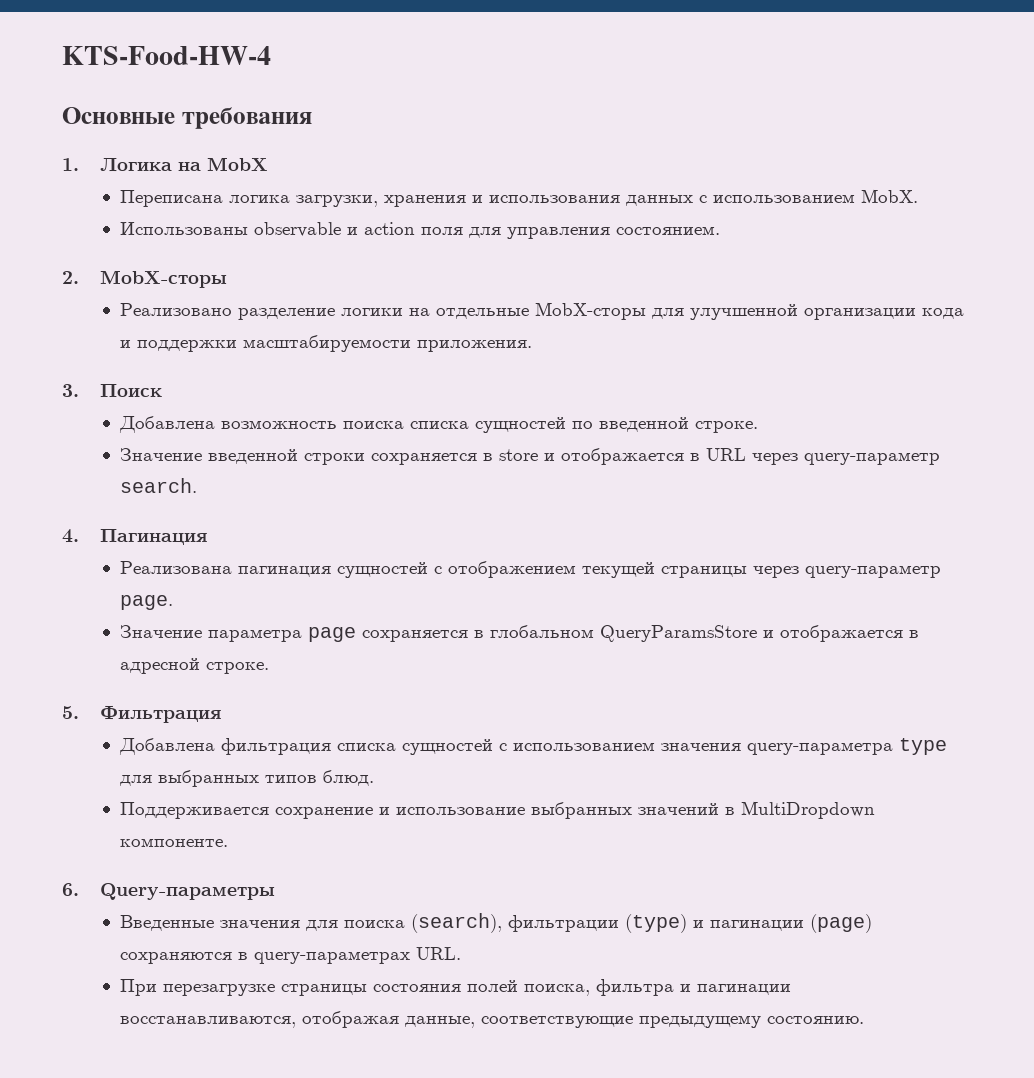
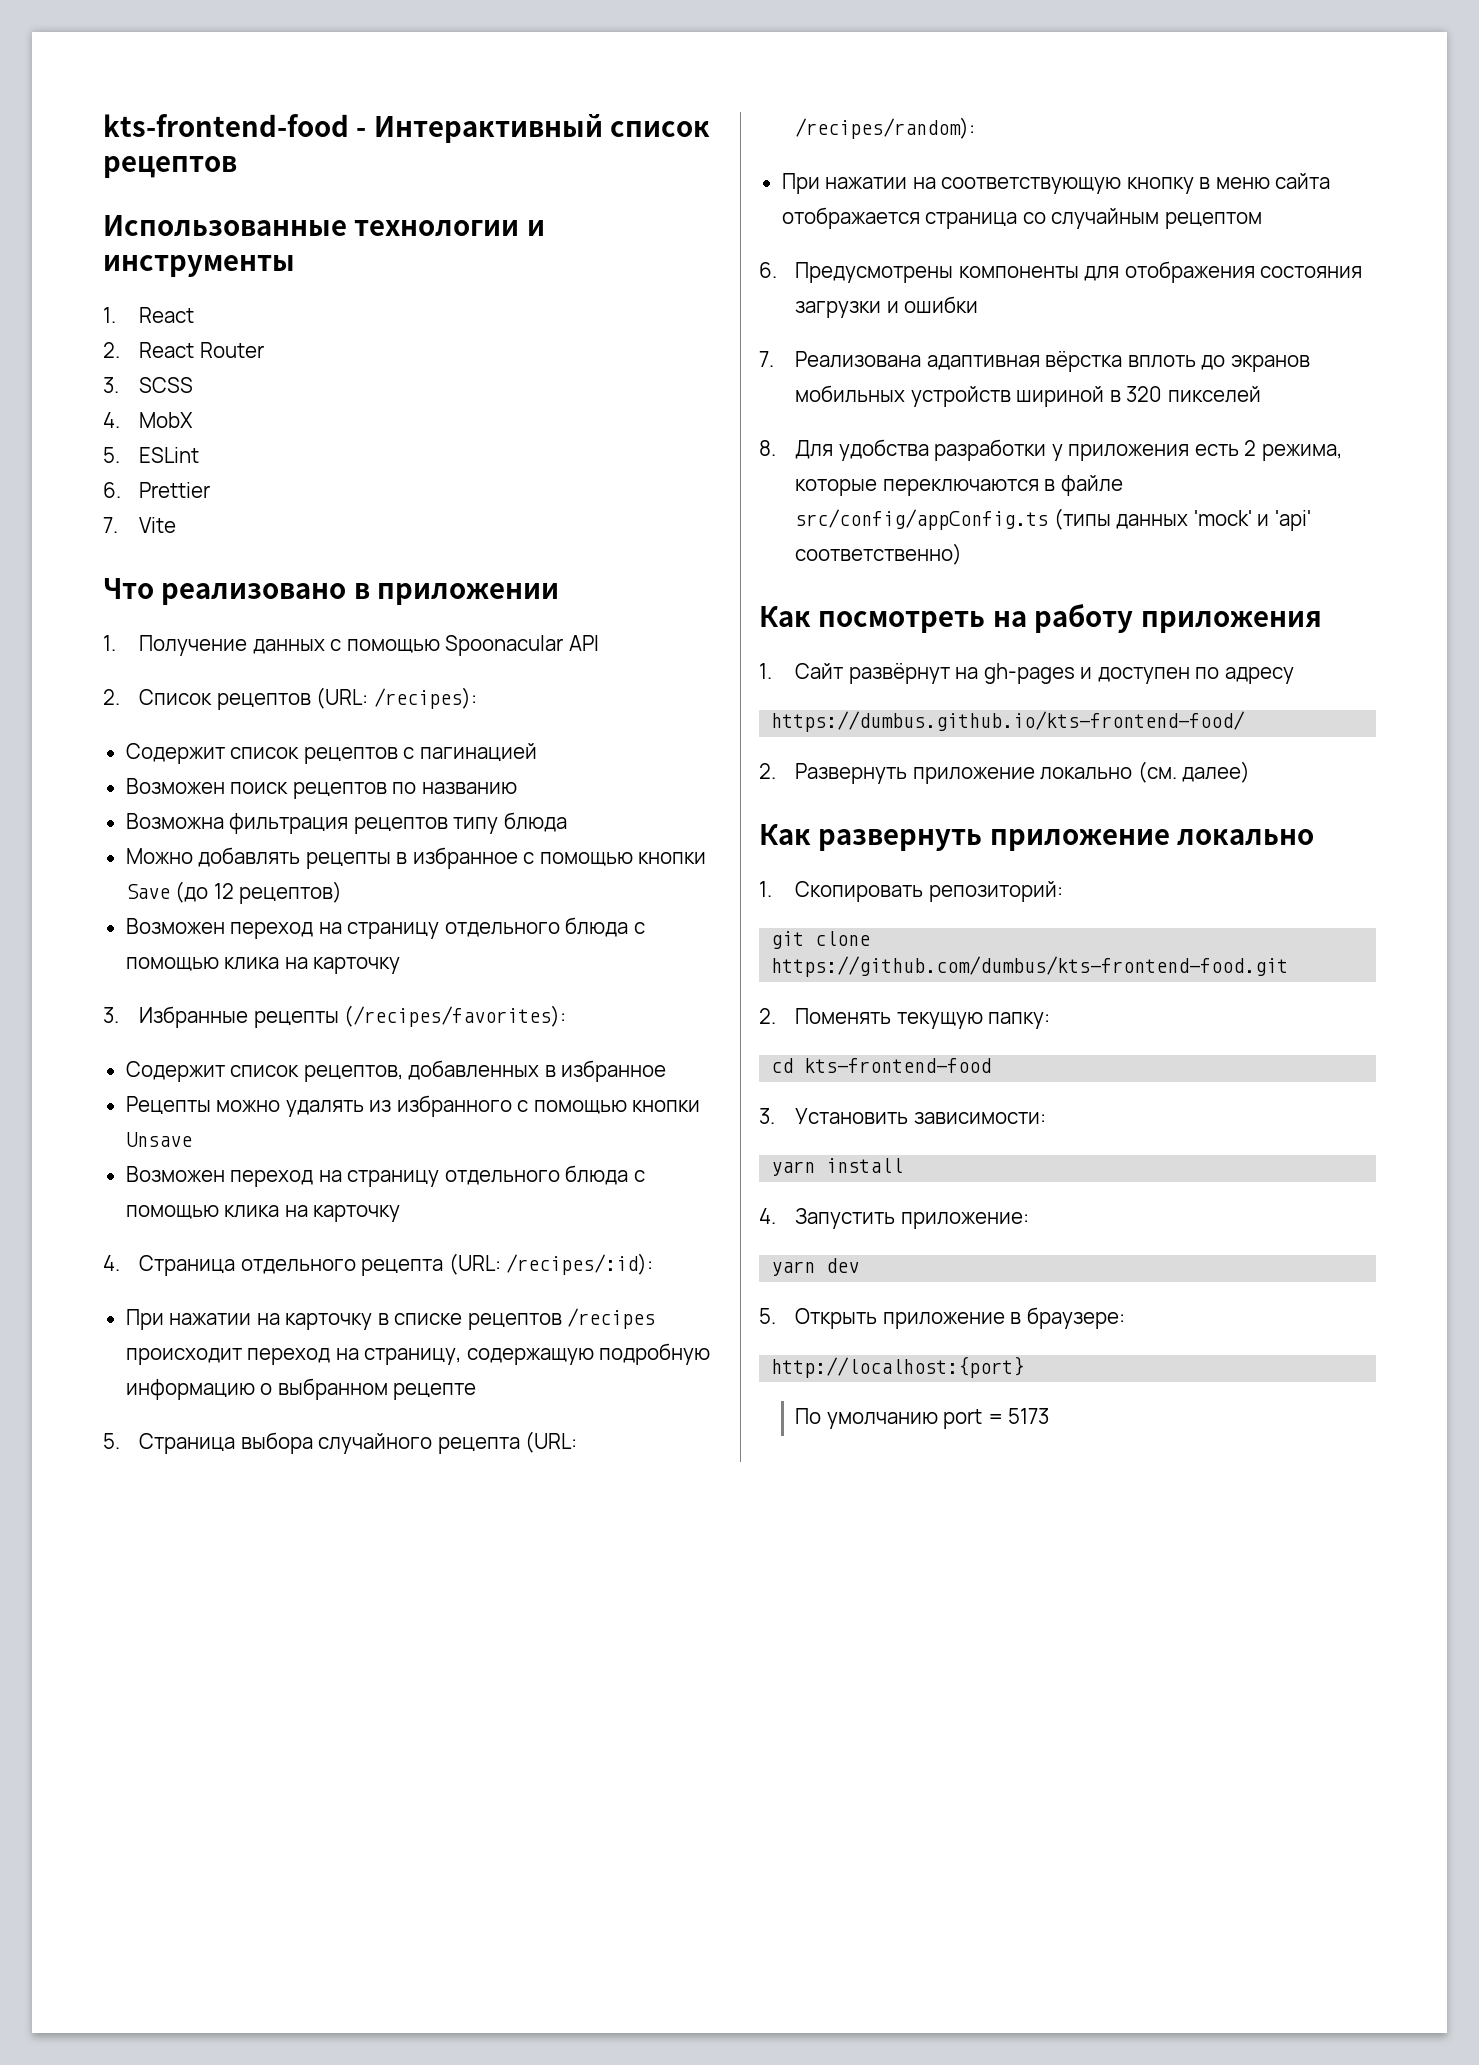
[62,46,271,65] [62,107,312,129] [62,157,268,172] [120,189,919,207] [120,222,721,239] [62,270,227,288] [120,302,965,320] [120,335,533,352] [62,384,162,397] [119,416,759,433] [120,448,941,465] [120,478,198,493] [62,529,208,545] [120,561,942,578] [120,595,174,610] [120,625,920,642] [120,658,270,674] [62,705,222,723] [119,738,948,755] [120,770,375,787] [120,801,876,819] [120,838,229,847] [62,883,275,900] [120,913,873,933] [120,947,462,964] [120,979,792,996] [120,1011,865,1028] KTS-Food-HW-4 // Основные требования // 1. Логика на MobX // Переписана логика загрузки, хранения и использования данных с использованием MobX. // Использованы observable и action поля для управления состоянием. // 2. MobX-сторы // Реализовано разделение логики на отдельные MobX-сторы для улучшенной организации кода и поддержки масштабируемости приложения. // 3. Поиск // Добавлена возможность поиска списка сущностей по введенной строке. // Значение введенной строки сохраняется в store и отображается в URL через query-параметр search. // 4. Пагинация // Реализована пагинация сущностей с отображением текущей страницы через query-параметр page. // Значение параметра page сохраняется в глобальном QueryParamsStore и отображается в адресной строке. // 5. Фильтрация // Добавлена фильтрация списка сущностей с использованием значения query-параметра type для выбранных типов блюд. // Поддерживается сохранение и использование выбранных значений в MultiDropdown компоненте. // 6. Query-параметры // Введенные значения для поиска (search), фильтрации (type) и пагинации (page) сохраняются в query-параметрах URL. // При перезагрузке страницы состояния полей поиска, фильтра и пагинации восстанавливаются, отображая данные, соответствующие предыдущему состоянию. -> [103,114,711,143] [103,156,237,178] [103,215,545,236] [103,255,295,277] [103,307,195,323] [103,342,264,358] [103,377,194,393] [103,412,194,428] [103,447,200,463] [103,482,211,498] [103,517,177,533] [103,578,560,605] [103,635,599,656] [103,687,477,710] [125,743,537,764] [125,778,517,799] [125,812,567,834] [125,847,707,869] [125,881,343,904] [125,917,645,939] [125,957,401,974] [103,1005,567,1028] [125,1060,667,1082] [125,1095,701,1117] [125,1132,192,1147] [125,1165,645,1187] [125,1205,401,1222] [103,1253,654,1276] [125,1308,656,1330] [125,1343,711,1365] [125,1378,477,1400] [103,1431,578,1454] [795,117,976,139] [781,173,1331,194] [781,207,1262,229] [759,261,1363,283] [795,296,979,318] [759,351,1310,372] [795,385,1261,407] [759,439,1342,461] [795,475,1123,496] [795,508,1311,531] [795,543,963,565] [759,603,1322,633] [759,663,1294,684] [771,711,1246,732] [759,761,1251,784] [759,824,1315,851] [759,881,1063,902] [771,931,871,949] [771,956,1289,977] [759,1008,1051,1029] [771,1058,992,1073] [759,1108,1046,1124] [771,1158,904,1176] [759,1208,1029,1229] [771,1258,860,1276] [759,1307,1125,1329] [771,1356,1025,1378] [795,1408,1050,1429] kts-frontend-food - Интерактивный список рецептов // Использованные технологии и инструменты // 1. React // 2. React Router // 3. SCSS // 4. MobX // 5. ESLint // 6. Prettier // 7. Vite // Что реализовано в приложении // 1. Получение данных с помощью Spoonacular API // 2. Список рецептов (URL: /recipes): // Содержит список рецептов с пагинацией // Возможен поиск рецептов по названию // Возможна фильтрация рецептов типу блюда // Можно добавлять рецепты в избранное с помощью кнопки Save (до 12 рецептов) // Возможен переход на страницу отдельного блюда с помощью клика на карточку // 3. Избранные рецепты (/recipes/favorites): // Содержит список рецептов, добавленных в избранное // Рецепты можно удалять из избранного с помощью кнопки Unsave // Возможен переход на страницу отдельного блюда с помощью клика на карточку // 4. Страница отдельного рецепта (URL: /recipes/:id): // При нажатии на карточку в списке рецептов /recipes происходит переход на страницу, содержащую подробную информацию о выбранном рецепте // 5. Страница выбора случайного рецепта (URL: /recipes/random): // При нажатии на соответствующую кнопку в меню сайта отображается страница со случайным рецептом // 6. Предусмотрены компоненты для отображения состояния загрузки и ошибки // 7. Реализована адаптивная вёрстка вплоть до экранов мобильных устройств шириной в 320 пикселей // 8. Для удобства разработки у приложения есть 2 режима, которые переключаются в файле src/config/appConfig.ts (типы данных 'mock' и 'api' соответственно) // Как посмотреть на работу приложения // 1. Сайт развёрнут на gh-pages и доступен по адресу // https://dumbus.github.io/kts-frontend-food/ // 2. Развернуть приложение локально (см. далее) // Как развернуть приложение локально // 1. Скопировать репозиторий: // git clone https://github.com/dumbus/kts-frontend-food.git // 2. Поменять текущую папку: // cd kts-frontend-food // 3. Установить зависимости: // yarn install // 4. Запустить приложение: // yarn dev // 5. Открыть приложение в браузере: // http://localhost:{port} // По умолчанию port = 5173

